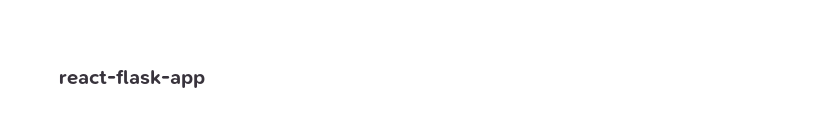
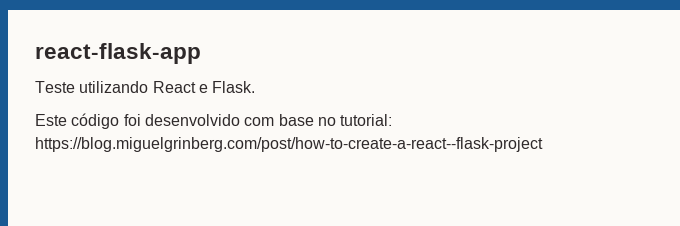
(205, 78) none -> [35,81,256,93] [35,113,393,129] [35,137,543,152] // Teste utilizando React e Flask. // Este código foi desenvolvido com base no tutorial: https://blog.miguelgrinberg.com/post/how-to-create-a-react--flask-project

